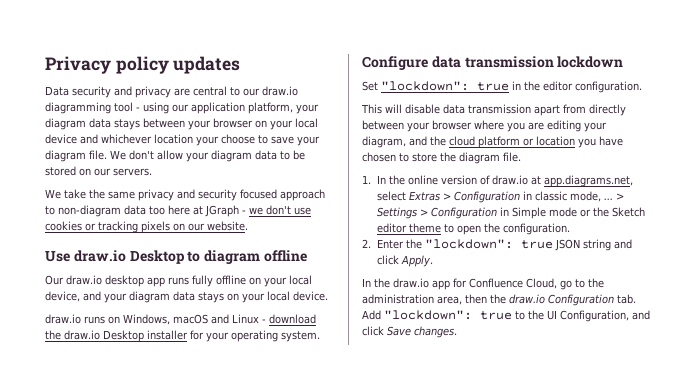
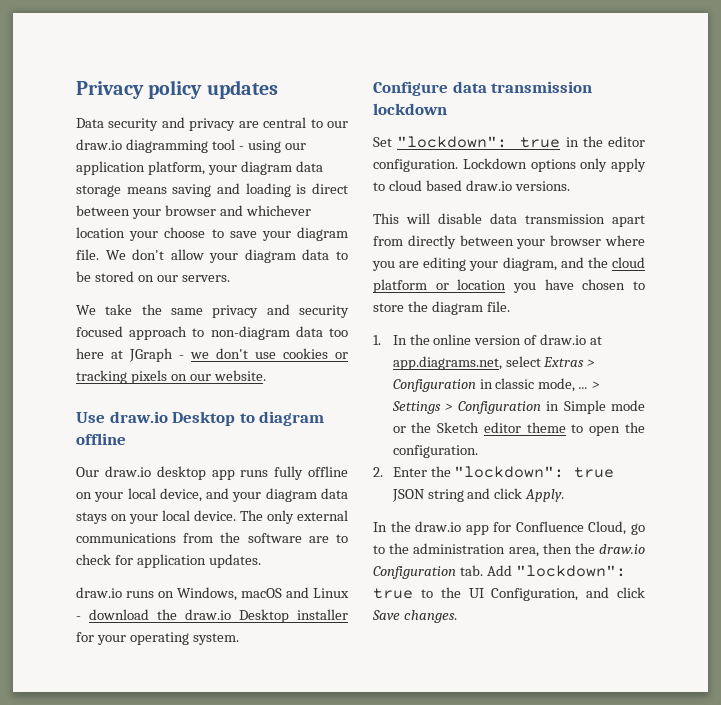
[114,118,318,130] [45,134,77,144] stays between your browser on your local device -> [76,183,348,197] [76,205,216,219] storage means saving and loading is direct between your browser
(328, 296) none -> [240,510,348,524] [76,532,348,543] [76,554,261,568] The only external communications from the software are to check for application updates.
(642, 87) none -> [462,158,646,172] [373,180,570,191] Lockdown options only apply to cloud based draw.io versions.

